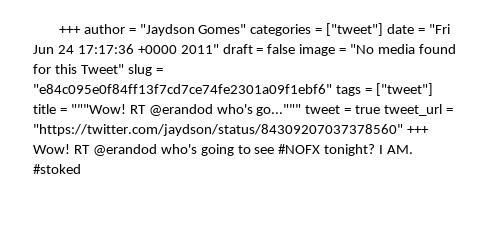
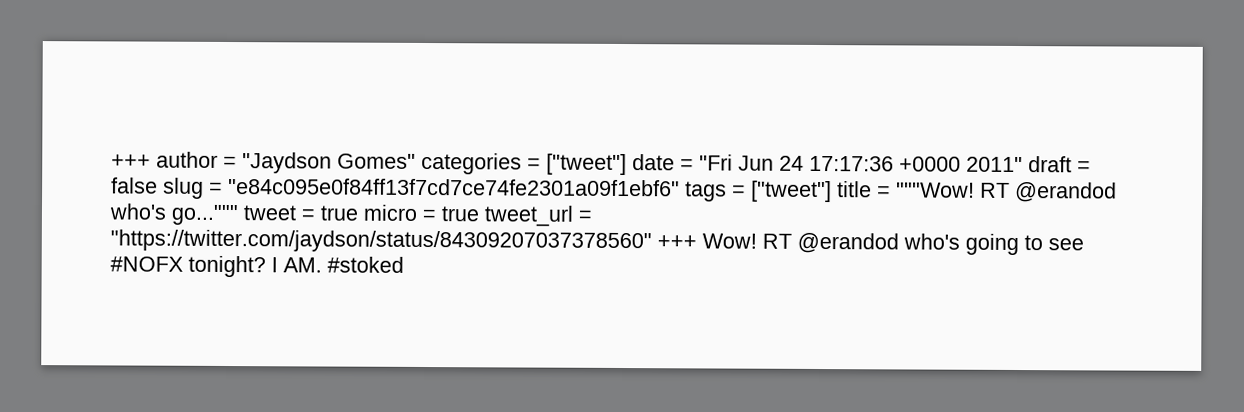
[299,44,456,56] [33,64,124,74] image = "No media found for this Tweet" -> (158, 185) none
(381, 109) none -> [363,204,479,222] micro = true

